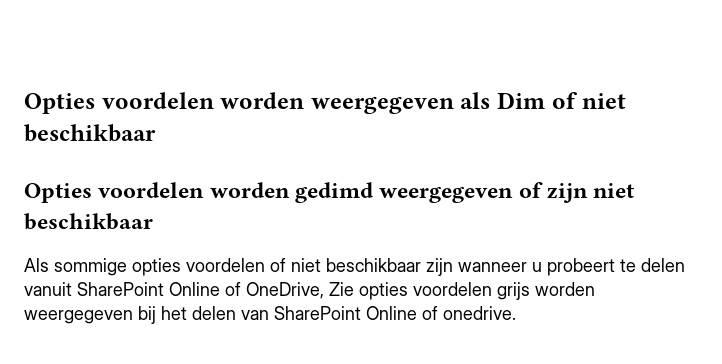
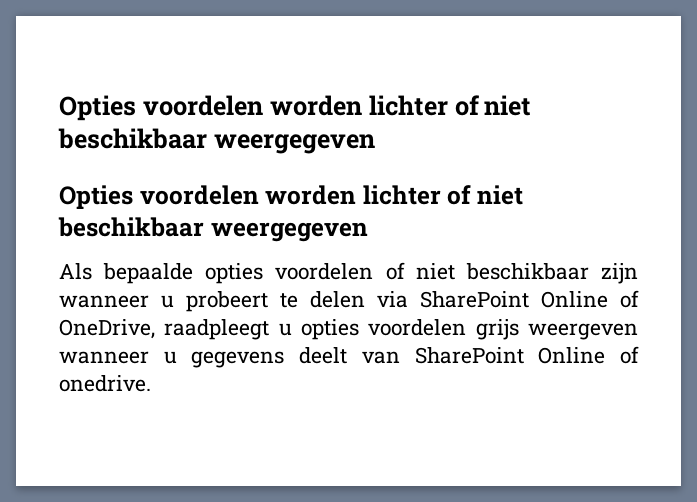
[24,92,627,114] [24,124,156,142] [24,182,636,203] [24,213,153,230] Opties voordelen worden weergegeven als Dim of niet beschikbaar // Opties voordelen worden gedimd weergegeven of zijn niet beschikbaar -> [59,95,532,121] [58,128,375,154] [59,185,524,209] [58,217,368,242] Opties voordelen worden lichter of niet beschikbaar weergegeven // Opties voordelen worden lichter of niet beschikbaar weergegeven
[54,258,127,276] sommige -> [103,263,194,284] bepaalde
[24,282,72,296] vanuit -> [377,291,408,308] via
[329,282,354,296] Zie -> [164,319,292,340] raadpleegt u
[535,282,595,296] [24,306,236,324] worden weergegeven bij het delen -> [528,323,638,340] [59,347,348,368] weergeven wanneer u gegevens deelt

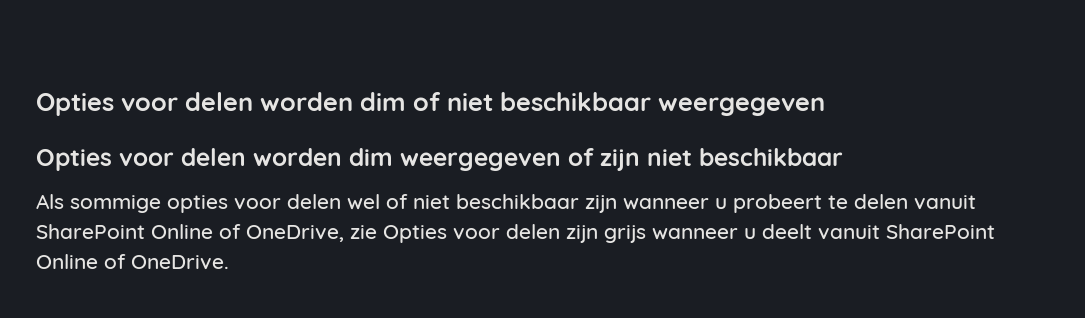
[59,95,448,121] Opties voordelen worden lichter -> [36,92,406,116] Opties voor delen worden dim
[139,185,524,205] [58,217,368,242] voordelen worden lichter of niet beschikbaar weergegeven -> [119,148,843,171] voor delen worden dim weergegeven of zijn niet beschikbaar
[103,263,374,284] bepaalde opties voordelen -> [70,194,380,213] sommige opties voor delen wel
[377,291,408,308] via -> [914,195,976,210] vanuit
[164,319,638,340] [59,346,639,368] [59,375,151,392] raadpleegt u opties voordelen grijs weergeven wanneer u gegevens deelt van SharePoint Online of onedrive. -> [350,224,995,243] [36,254,229,270] zie Opties voor delen zijn grijs wanneer u deelt vanuit SharePoint Online of OneDrive.

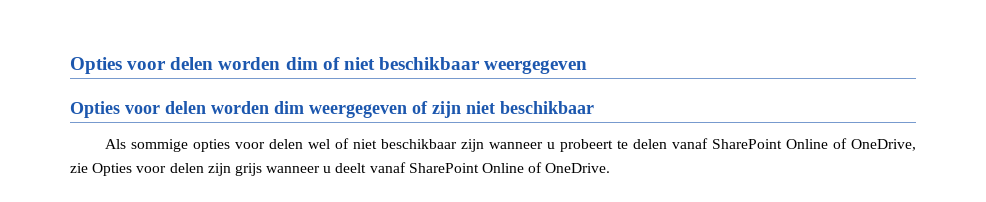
[914,195,976,210] vanuit -> [671,138,708,149] vanaf
[818,225,880,240] vanuit -> [369,162,406,173] vanaf

